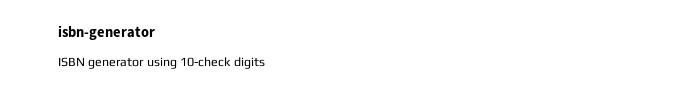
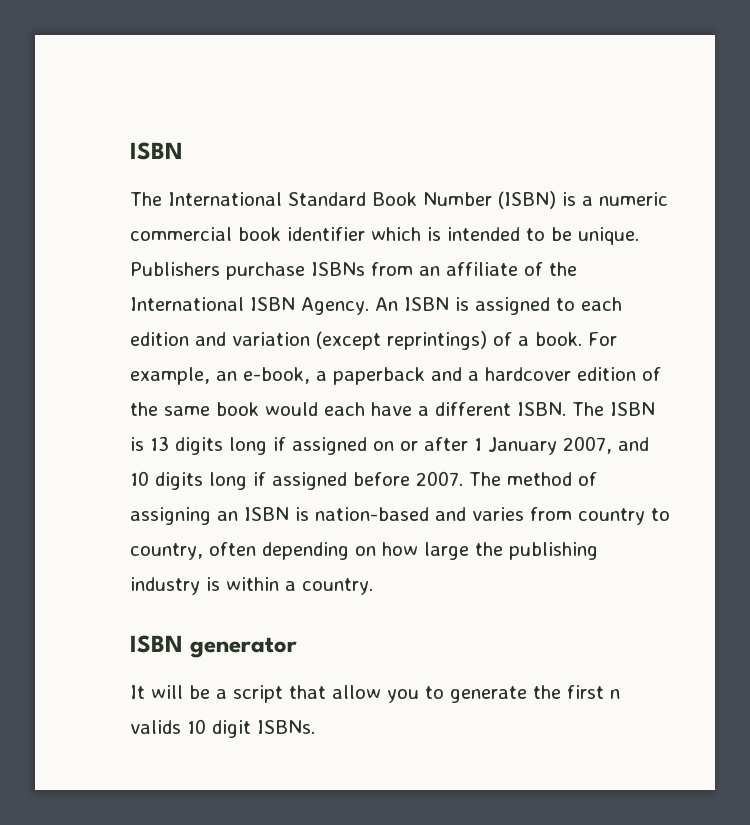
[58,25,155,40] [58,57,265,69] isbn-generator // ISBN generator using 10-check digits -> [130,142,183,160] [130,191,668,209] [130,227,639,245] [130,262,577,280] [130,297,622,315] [130,331,617,350] [130,367,661,385] [130,402,655,416] [130,436,649,455] [130,471,597,490] [130,507,670,525] [130,542,598,560] [130,577,373,595] [130,635,297,658] [130,685,620,703] [130,719,315,738] ISBN // The International Standard Book Number (ISBN) is a numeric commercial book identifier which is intended to be unique. Publishers purchase ISBNs from an affiliate of the International ISBN Agency. An ISBN is assigned to each edition and variation (except reprintings) of a book. For example, an e-book, a paperback and a hardcover edition of the same book would each have a different ISBN. The ISBN is 13 digits long if assigned on or after 1 January 2007, and 10 digits long if assigned before 2007. The method of assigning an ISBN is nation-based and varies from country to country, often depending on how large the publishing industry is within a country. // ISBN generator // It will be a script that allow you to generate the first n valids 10 digit ISBNs.

